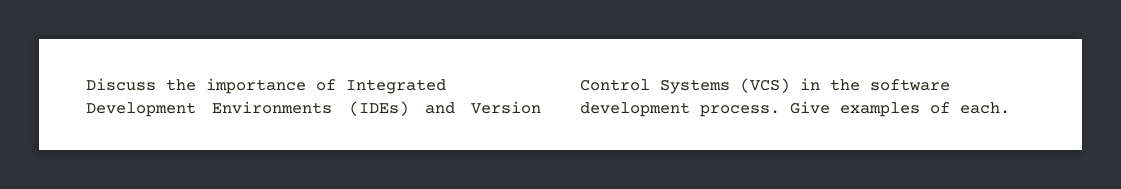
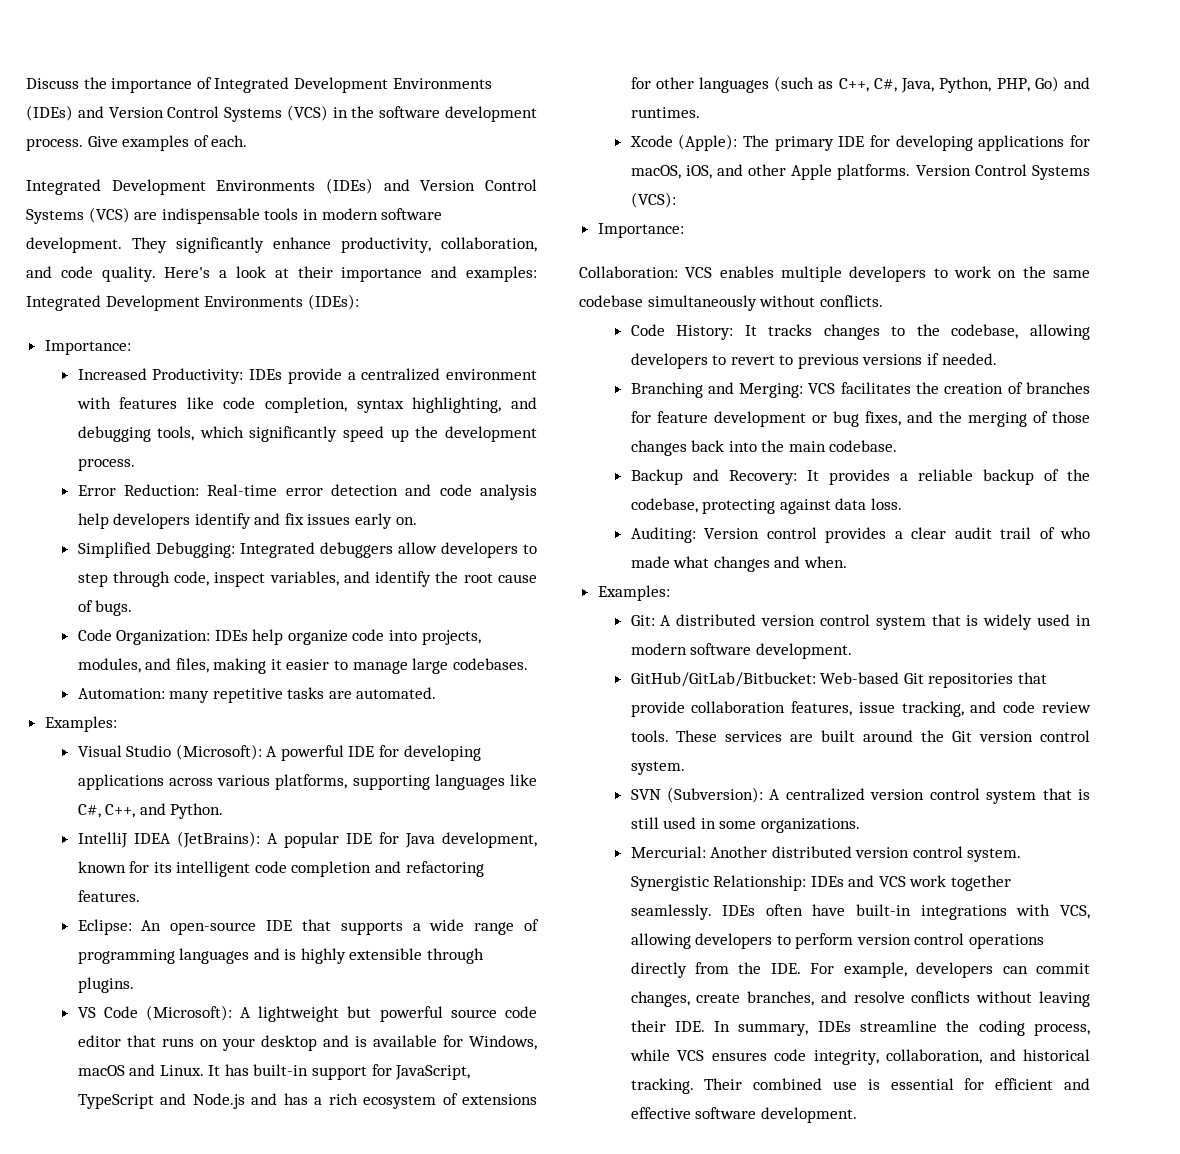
(1010, 108) none -> [26,178,537,195] [26,207,443,224] [26,237,537,253] [26,266,537,282] [26,294,359,311] [44,340,131,355] [77,368,537,384] [76,397,537,413] [77,426,537,442] [77,458,135,471] [77,484,537,500] [77,513,417,529] [77,542,537,558] [77,571,537,587] [77,600,133,616] [77,629,481,645] [77,658,528,674] [77,687,437,703] [44,716,117,732] [77,744,481,761] [77,774,537,790] [77,803,224,819] [77,831,537,848] [77,861,484,877] [77,890,140,902] [77,919,540,935] [77,948,485,964] [77,977,134,993] [77,1005,537,1022] [77,1035,537,1051] [77,1064,471,1080] [77,1093,537,1109] [630,76,1090,93] [630,107,700,118] [629,134,1090,151] [630,164,1090,180] [630,192,676,208] [597,223,684,238] [579,266,1090,282] [579,295,883,311] [630,324,1090,340] [630,353,997,369] [630,382,1090,398] [630,411,1090,427] [630,440,898,456] [630,469,1090,485] [630,498,902,514] [630,527,1090,543] [630,556,847,572] [597,585,670,601] [630,614,1091,630] [630,643,852,659] [630,672,1047,688] [630,701,1091,717] [630,730,1090,742] [630,761,685,775] [630,787,1090,804] [630,817,860,833] [630,846,1022,862] [630,875,1012,891] [630,904,1090,920] [630,933,1045,949] [630,962,1090,978] [630,991,1090,1007] [630,1020,1090,1036] [629,1049,1090,1065] [630,1078,1090,1094] [630,1107,857,1123] // Integrated Development Environments (IDEs) and Version Control Systems (VCS) are indispensable tools in modern software development. They significantly enhance productivity, collaboration, and code quality. Here's a look at their importance and examples: Integrated Development Environments (IDEs): // Importance: // Increased Productivity: IDEs provide a centralized environment with features like code completion, syntax highlighting, and debugging tools, which significantly speed up the development process. // Error Reduction: Real-time error detection and code analysis help developers identify and fix issues early on. // Simplified Debugging: Integrated debuggers allow developers to step through code, inspect variables, and identify the root cause of bugs. // Code Organization: IDEs help organize code into projects, modules, and files, making it easier to manage large codebases. // Automation: many repetitive tasks are automated. // Examples: // Visual Studio (Microsoft): A powerful IDE for developing applications across various platforms, supporting languages like C#, C++, and Python. // IntelliJ IDEA (JetBrains): A popular IDE for Java development, known for its intelligent code completion and refactoring features. // Eclipse: An open-source IDE that supports a wide range of programming languages and is highly extensible through plugins. // VS Code (Microsoft): A lightweight but powerful source code editor that runs on your desktop and is available for Windows, macOS and Linux. It has built-in support for JavaScript, TypeScript and Node.js and has a rich ecosystem of extensions for other languages (such as C++, C#, Java, Python, PHP, Go) and runtimes. // Xcode (Apple): The primary IDE for developing applications for macOS, iOS, and other Apple platforms. Version Control Systems (VCS): // Importance: // Collaboration: VCS enables multiple developers to work on the same codebase simultaneously without conflicts. // Code History: It tracks changes to the codebase, allowing developers to revert to previous versions if needed. // Branching and Merging: VCS facilitates the creation of branches for feature development or bug fixes, and the merging of those changes back into the main codebase. // Backup and Recovery: It provides a reliable backup of the codebase, protecting against data loss. // Auditing: Version control provides a clear audit trail of who made what changes and when. // Examples: // Git: A distributed version control system that is widely used in modern software development. // GitHub/GitLab/Bitbucket: Web-based Git repositories that provide collaboration features, issue tracking, and code review tools. These services are built around the Git version control system. // SVN (Subversion): A centralized version control system that is still used in some organizations. // Mercurial: Another distributed version control system. Synergistic Relationship: IDEs and VCS work together seamlessly. IDEs often have built-in integrations with VCS, allowing developers to perform version control operations directly from the IDE. For example, developers can commit changes, create branches, and resolve conflicts without leaving their IDE. In summary, IDEs streamline the coding process, while VCS ensures code integrity, collaboration, and historical tracking. Their combined use is essential for efficient and effective software development.

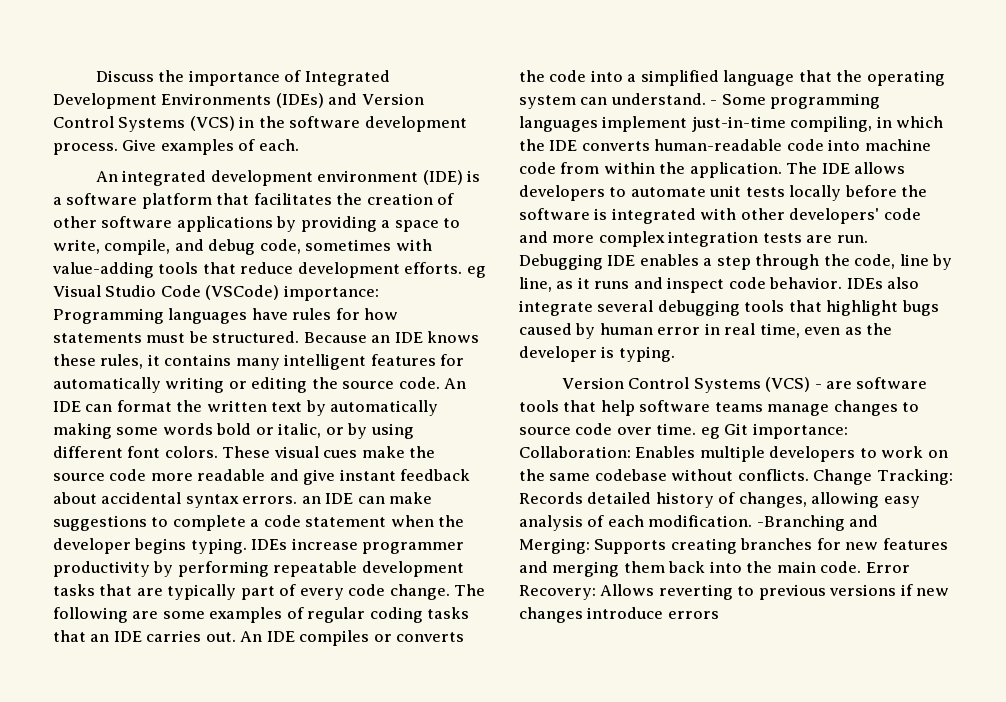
[26,178,537,195] [26,207,443,224] [26,237,537,253] [26,266,537,282] [26,294,359,311] [44,340,131,355] [77,368,537,384] [76,397,537,413] [77,426,537,442] [77,458,135,471] [77,484,537,500] [77,513,417,529] [77,542,537,558] [77,571,537,587] [77,600,133,616] [77,629,481,645] [77,658,528,674] [77,687,437,703] [44,716,117,732] [77,744,481,761] [77,774,537,790] [77,803,224,819] [77,831,537,848] [77,861,484,877] [77,890,140,902] [77,919,540,935] [77,948,485,964] [77,977,134,993] [77,1005,537,1022] [77,1035,537,1051] [77,1064,471,1080] [77,1093,537,1109] [630,76,1090,93] [630,107,700,118] [629,134,1090,151] [630,164,1090,180] [630,192,676,208] [597,223,684,238] [579,266,774,278] Integrated Development Environments (IDEs) and Version Control Systems (VCS) are indispensable tools in modern software development. They significantly enhance productivity, collaboration, and code quality. Here's a look at their importance and examples: Integrated Development Environments (IDEs): // Importance: // Increased Productivity: IDEs provide a centralized environment with features like code completion, syntax highlighting, and debugging tools, which significantly speed up the development process. // Error Reduction: Real-time error detection and code analysis help developers identify and fix issues early on. // Simplified Debugging: Integrated debuggers allow developers to step through code, inspect variables, and identify the root cause of bugs. // Code Organization: IDEs help organize code into projects, modules, and files, making it easier to manage large codebases. // Automation: many repetitive tasks are automated. // Examples: // Visual Studio (Microsoft): A powerful IDE for developing applications across various platforms, supporting languages like C#, C++, and Python. // IntelliJ IDEA (JetBrains): A popular IDE for Java development, known for its intelligent code completion and refactoring features. // Eclipse: An open-source IDE that supports a wide range of programming languages and is highly extensible through plugins. // VS Code (Microsoft): A lightweight but powerful source code editor that runs on your desktop and is available for Windows, macOS and Linux. It has built-in support for JavaScript, TypeScript and Node.js and has a rich ecosystem of extensions for other languages (such as C++, C#, Java, Python, PHP, Go) and runtimes. // Xcode (Apple): The primary IDE for developing applications for macOS, iOS, and other Apple platforms. Version Control Systems (VCS): // Importance: // Collaboration: VCS enables -> [95,170,481,186] [53,193,455,209] [53,216,461,232] [53,239,432,255] [52,262,486,278] [53,285,379,301] [53,308,399,324] [53,331,480,343] [53,354,465,370] [53,377,467,393] [53,400,439,416] [53,423,414,439] [53,446,436,458] [53,469,471,485] [53,492,433,508] [53,515,465,531] [53,538,465,554] [53,561,464,577] [53,584,486,600] [53,607,470,623] [53,630,465,646] [519,70,945,86] [519,93,881,109] [519,116,944,132] [519,139,931,151] [519,162,906,178] [519,185,928,201] [519,208,921,224] [519,231,868,247] [519,254,953,270] [519,277,920,293] [519,300,939,316] [519,323,893,339] [519,346,675,362] [561,377,928,393] [519,400,920,416] [519,423,848,439] [519,446,696,458] An integrated development environment (IDE) is a software platform that facilitates the creation of other software applications by providing a space to write, compile, and debug code, sometimes with value-adding tools that reduce development efforts. eg Visual Studio Code (VSCode) importance: Programming languages have rules for how statements must be structured. Because an IDE knows these rules, it contains many intelligent features for automatically writing or editing the source code. An IDE can format the written text by automatically making some words bold or italic, or by using different font colors. These visual cues make the source code more readable and give instant feedback about accidental syntax errors. an IDE can make suggestions to complete a code statement when the developer begins typing. IDEs increase programmer productivity by performing repeatable development tasks that are typically part of every code change. The following are some examples of regular coding tasks that an IDE carries out. An IDE compiles or converts the code into a simplified language that the operating system can understand. - Some programming languages implement just-in-time compiling, in which the IDE converts human-readable code into machine code from within the application. The IDE allows developers to automate unit tests locally before the software is integrated with other developers' code and more complex integration tests are run. Debugging IDE enables a step through the code, line by line, as it runs and inspect code behavior. IDEs also integrate several debugging tools that highlight bugs caused by human error in real time, even as the developer is typing. // Version Control Systems (VCS) - are software tools that help software teams manage changes to source code over time. eg Git importance: Collaboration: Enables
[647,295,757,311] simultaneously -> (667, 475) none
[630,324,1090,340] [630,353,997,369] [630,382,1090,398] [630,411,1090,427] [630,440,898,456] [630,469,1090,485] [630,498,902,514] [630,527,1090,543] [630,556,847,572] [597,585,670,601] [630,614,1091,630] [630,643,852,659] [630,672,1047,688] [630,701,1091,717] [630,730,1090,742] [630,761,685,775] [630,787,1090,804] [630,817,860,833] [630,846,1022,862] [630,875,1012,891] [630,904,1090,920] [630,933,1045,949] [630,962,1090,978] [630,991,1090,1007] [630,1020,1090,1036] [629,1049,1090,1065] [630,1078,1090,1094] [630,1107,857,1123] // Code History: It tracks changes to the codebase, allowing developers to revert to previous versions if needed. // Branching and Merging: VCS facilitates the creation of branches for feature development or bug fixes, and the merging of those changes back into the main codebase. // Backup and Recovery: It provides a reliable backup of the codebase, protecting against data loss. // Auditing: Version control provides a clear audit trail of who made what changes and when. // Examples: // Git: A distributed version control system that is widely used in modern software development. // GitHub/GitLab/Bitbucket: Web-based Git repositories that provide collaboration features, issue tracking, and code review tools. These services are built around the Git version control system. // SVN (Subversion): A centralized version control system that is still used in some organizations. // Mercurial: Another distributed version control system. Synergistic Relationship: IDEs and VCS work together seamlessly. IDEs often have built-in integrations with VCS, allowing developers to perform version control operations directly from the IDE. For example, developers can commit changes, create branches, and resolve conflicts without leaving their IDE. In summary, IDEs streamline the coding process, while VCS ensures code integrity, collaboration, and historical tracking. Their combined use is essential for efficient and effective software development. -> [813,469,953,485] [519,492,920,508] [519,515,879,531] [519,538,948,554] [519,561,910,577] [519,584,950,600] [519,607,719,623] Change Tracking: Records detailed history of changes, allowing easy analysis of each modification. -Branching and Merging: Supports creating branches for new features and merging them back into the main code. Error Recovery: Allows reverting to previous versions if new changes introduce errors

